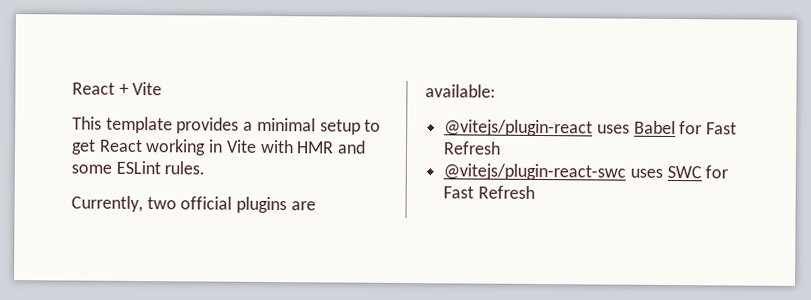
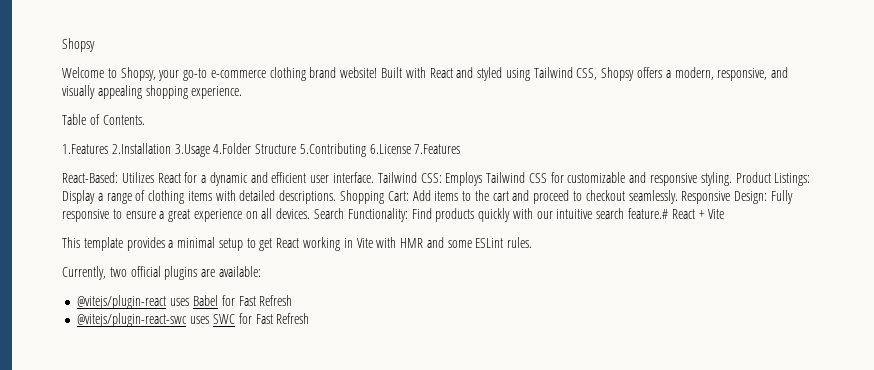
(72, 88) none -> [62,38,95,52] [62,67,789,81] [62,85,243,99] [62,114,145,125] [62,143,461,157] [62,172,811,186] [62,190,793,204] [62,208,669,222] Shopsy // Welcome to Shopsy, your go-to e-commerce clothing brand website! Built with React and styled using Tailwind CSS, Shopsy offers a modern, responsive, and visually appealing shopping experience. // Table of Contents. // 1.Features 2.Installation 3.Usage 4.Folder Structure 5.Contributing 6.License 7.Features // React-Based: Utilizes React for a dynamic and efficient user interface. Tailwind CSS: Employs Tailwind CSS for customizable and responsive styling. Product Listings: Display a range of clothing items with detailed descriptions. Shopping Cart: Add items to the cart and proceed to checkout seamlessly. Responsive Design: Fully responsive to ensure a great experience on all devices. Search Functionality: Find products quickly with our intuitive search feature.#

